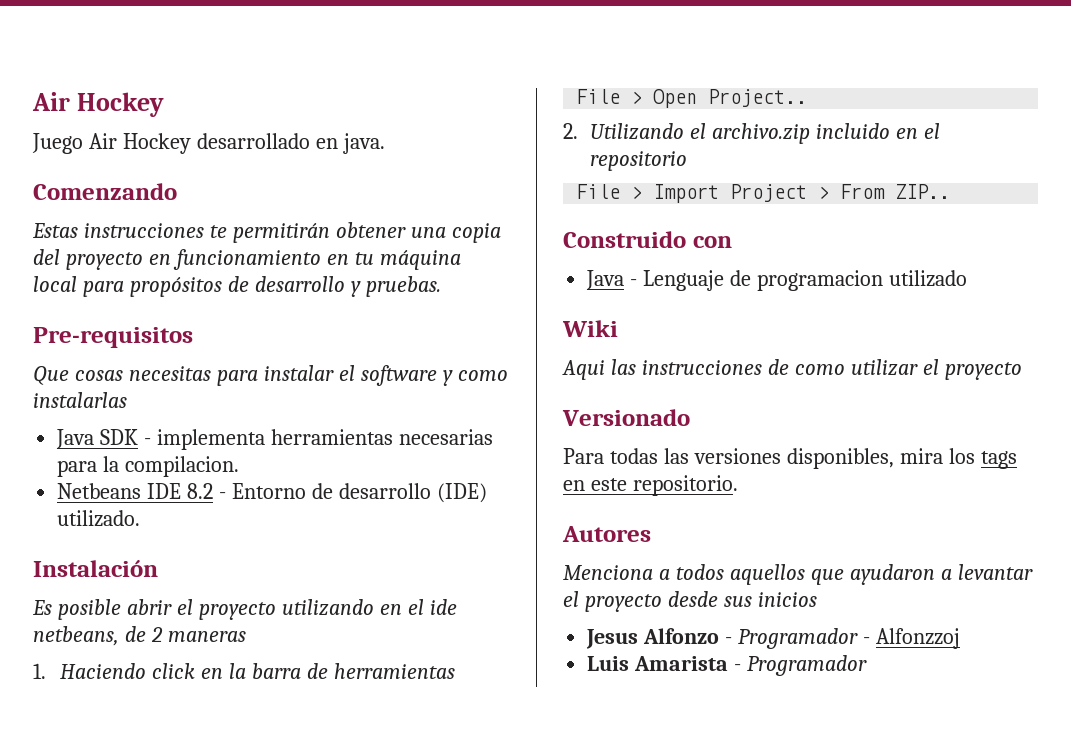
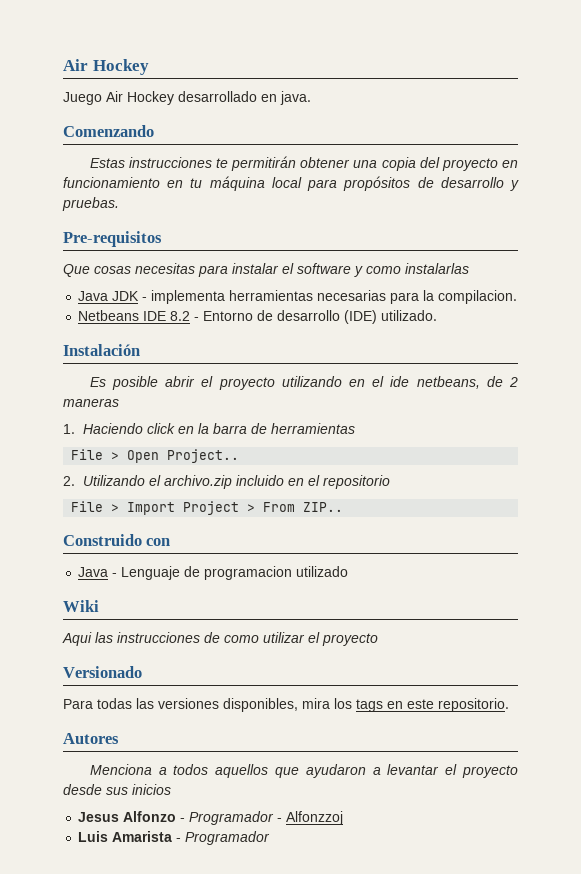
[100,429,139,445] SDK -> [112,291,140,301] JDK

